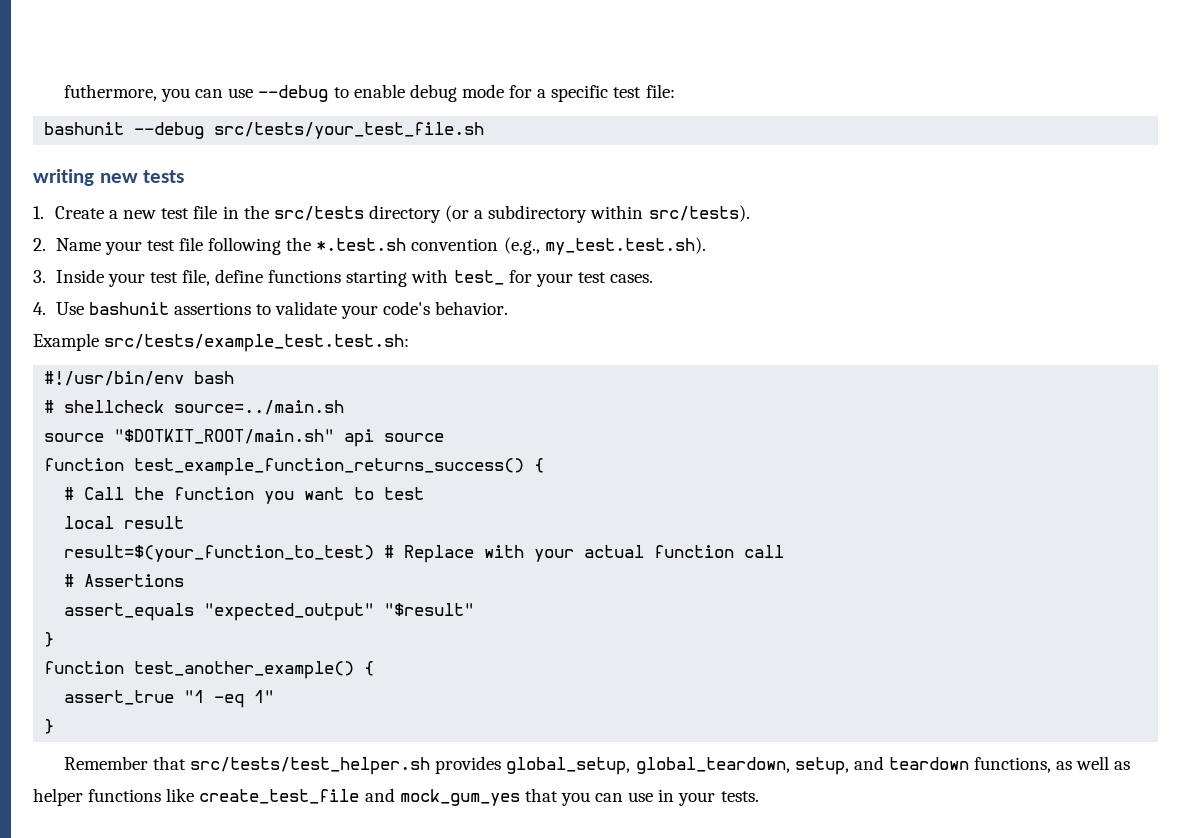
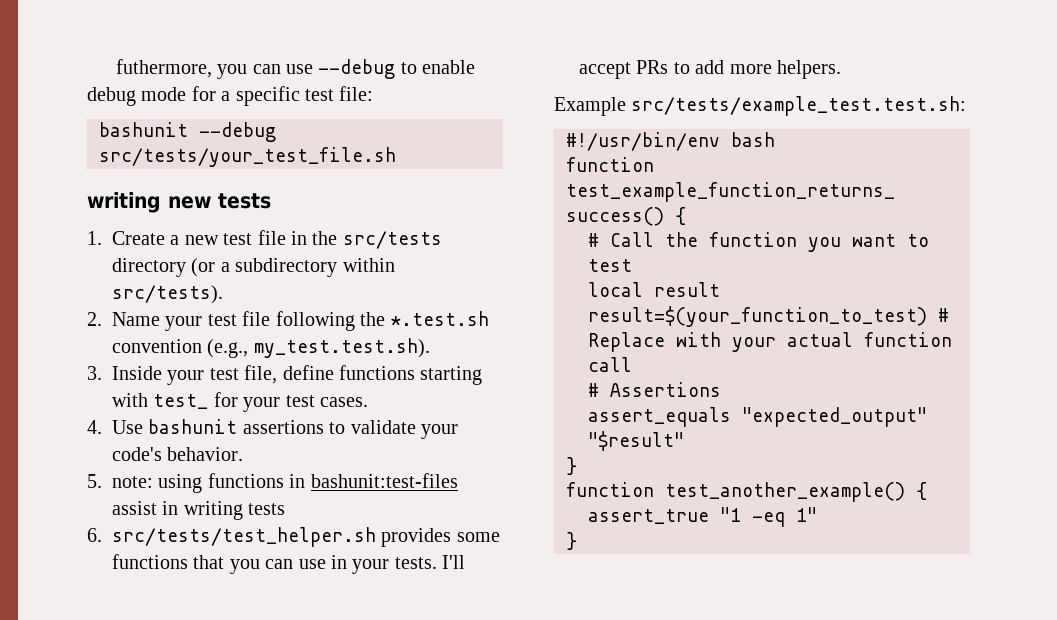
[33,333,410,352] [44,371,235,386] [44,400,345,415] [44,429,445,447] Example src/tests/example_test.test.sh: // #!/usr/bin/env bash // # shellcheck source=../main.sh // source "$DOTKIT_ROOT/main.sh" api source -> [87,473,458,493] [112,501,286,520] [87,527,500,547] [112,554,466,574] [579,60,842,79] [554,96,967,116] [566,132,775,151] 5. note: using functions in bashunit:test-files assist in writing tests // 6. src/tests/test_helper.sh provides some functions that you can use in your tests. I'll accept PRs to add more helpers. // Example src/tests/example_test.test.sh: // #!/usr/bin/env bash
[63,756,1131,775] [33,788,759,806] // Remember that src/tests/test_helper.sh provides global_setup, global_teardown, setup, and teardown functions, as well as helper functions like create_test_file and mock_gum_yes that you can use in your tests. -> (577, 541) none

